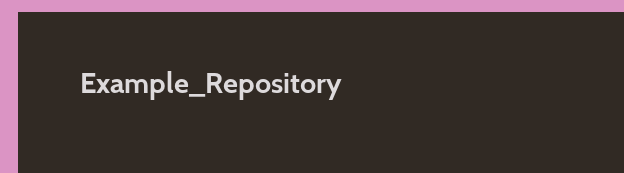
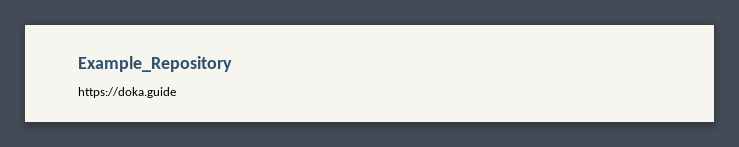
(342, 85) none -> [78,87,176,98] // https://doka.guide

